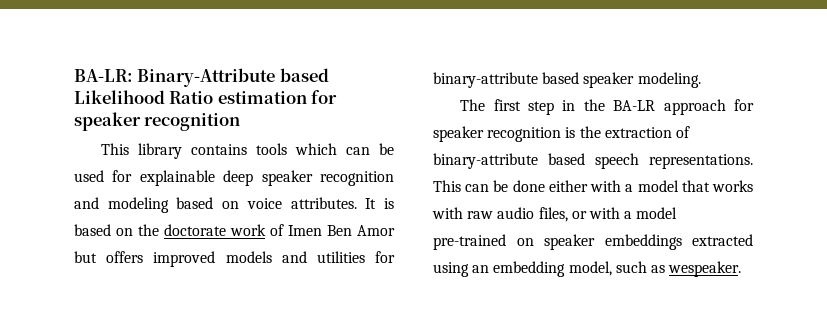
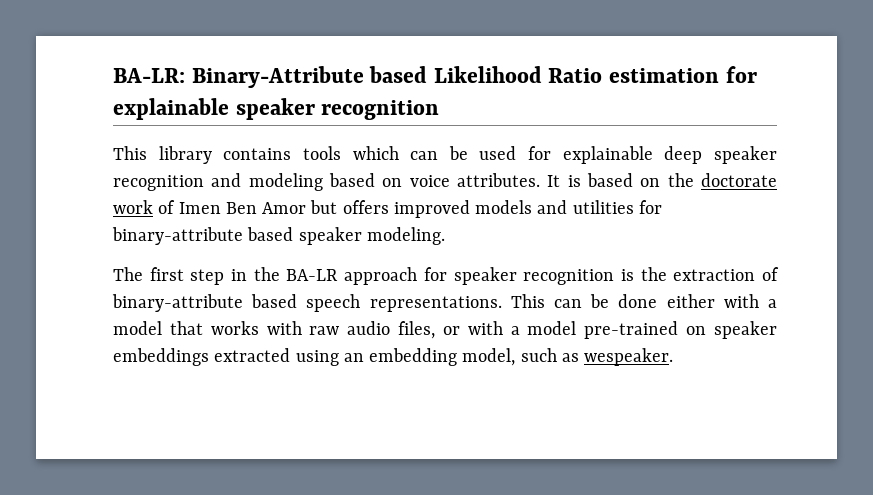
(338, 97) none -> [113,98,229,120] explainable

